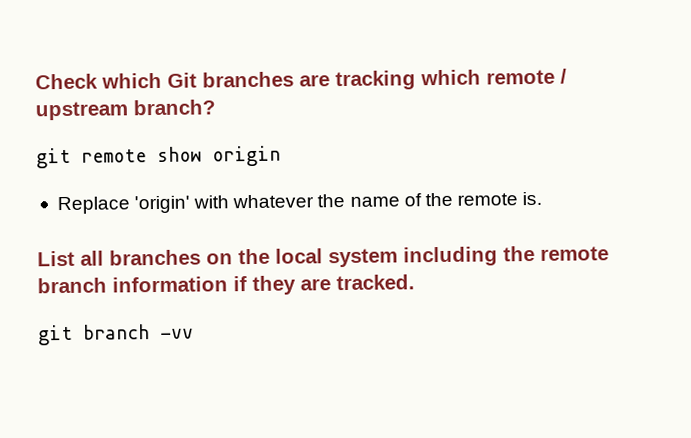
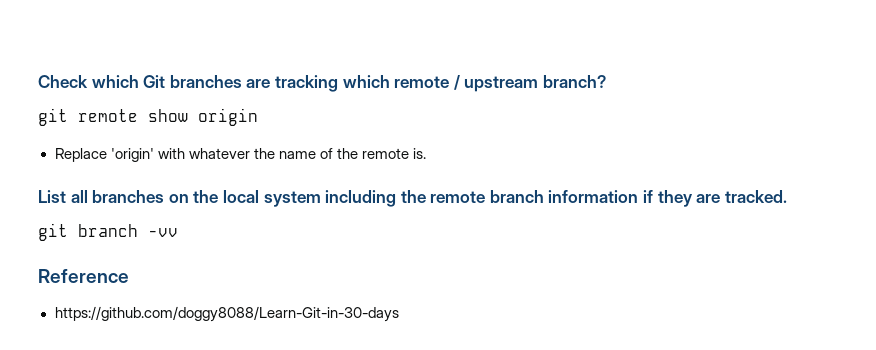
(194, 333) none -> [38,269,129,283] [54,306,399,322] // Reference // https://github.com/doggy8088/Learn-Git-in-30-days

